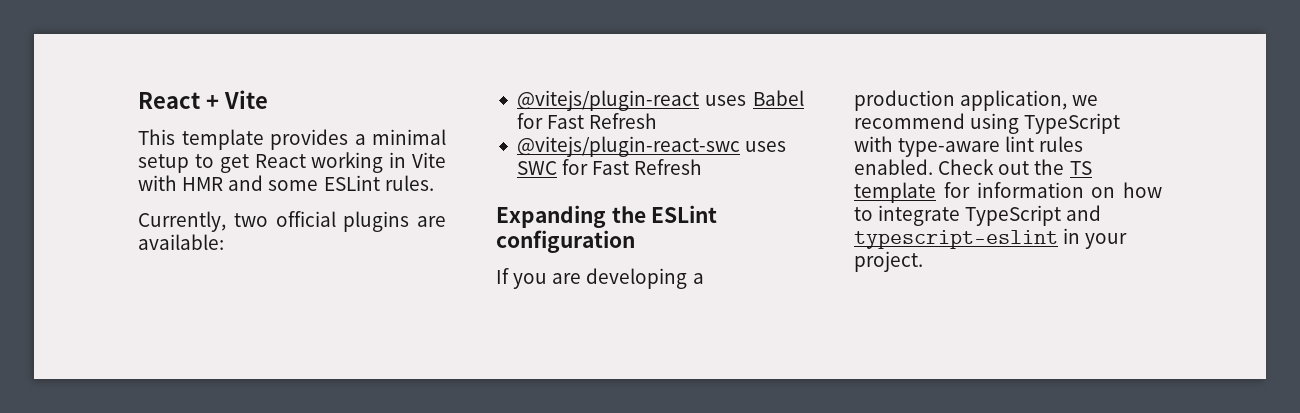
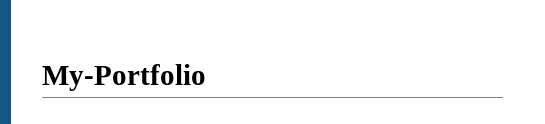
[138,90,268,109] [138,129,446,150] [138,152,446,173] [138,175,434,191] [138,211,446,232] [138,234,224,250] [516,90,804,111] [516,113,658,129] [516,136,787,157] [516,159,703,175] [496,205,718,228] [496,230,635,253] [496,268,704,289] [854,90,1099,111] [854,113,1121,134] [854,136,1084,157] [854,159,1092,175] [854,182,1162,203] [854,205,1102,226] [854,228,1128,249] [854,251,923,272] React + Vite // This template provides a minimal setup to get React working in Vite with HMR and some ESLint rules. // Currently, two official plugins are available: // @vitejs/plugin-react uses Babel for Fast Refresh // @vitejs/plugin-react-swc uses SWC for Fast Refresh // Expanding the ESLint configuration // If you are developing a production application, we recommend using TypeScript with type-aware lint rules enabled. Check out the TS template for information on how to integrate TypeScript and typescript-eslint in your project. -> [42,64,206,91] My-Portfolio

